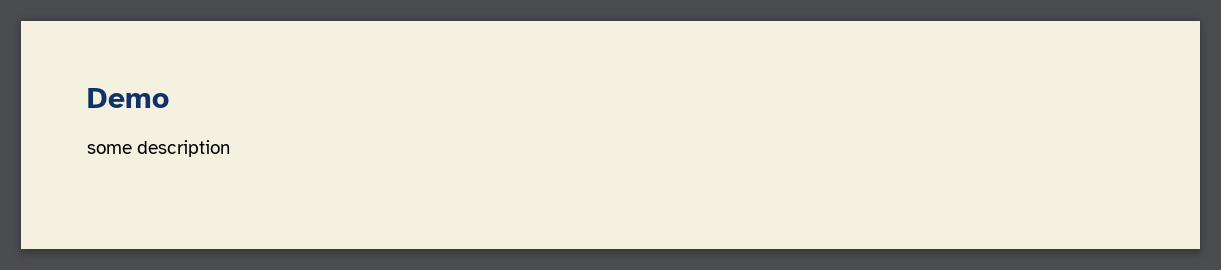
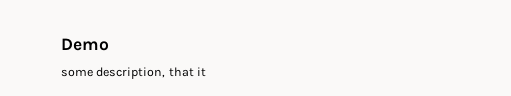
[137,140,231,157] description -> [96,67,207,79] description, that it

